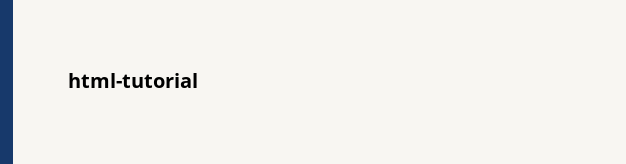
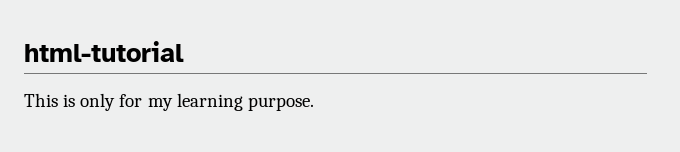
(198, 80) none -> [24,93,314,111] // This is only for my learning purpose.

